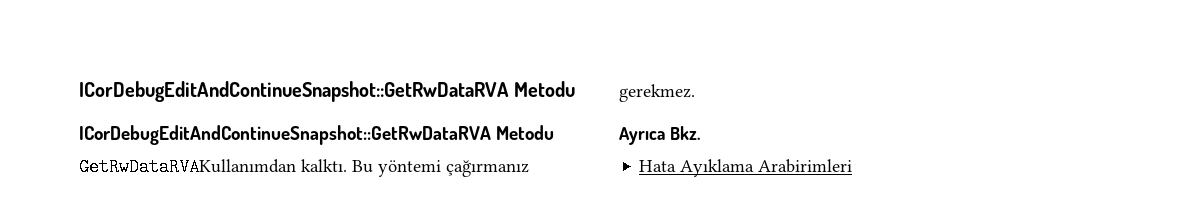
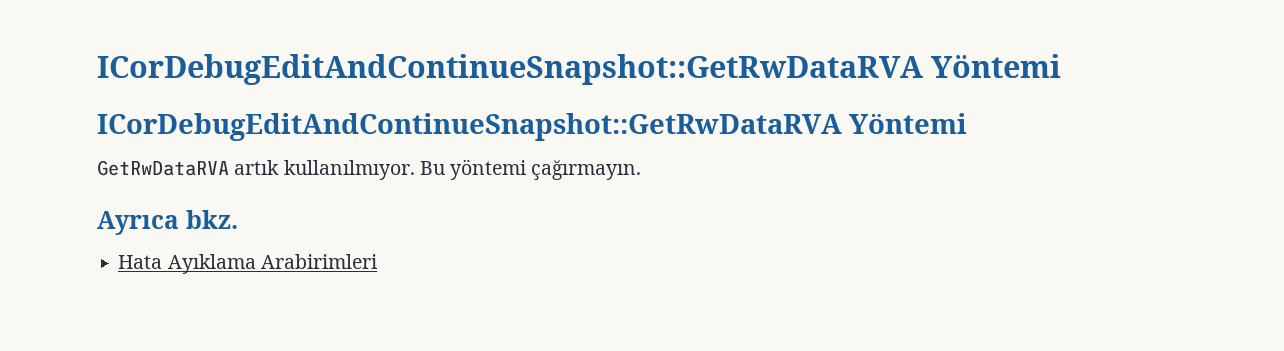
[79,81,576,102] [79,125,555,145] [79,158,529,177] [619,84,695,102] ICorDebugEditAndContinueSnapshot::GetRwDataRVA Metodu // ICorDebugEditAndContinueSnapshot::GetRwDataRVA Metodu // GetRwDataRVAKullanımdan kalktı. Bu yöntemi çağırmanız gerekmez. -> [97,54,1062,85] [97,113,968,141] [97,159,642,181] ICorDebugEditAndContinueSnapshot::GetRwDataRVA Yöntemi // ICorDebugEditAndContinueSnapshot::GetRwDataRVA Yöntemi // GetRwDataRVA artık kullanılmıyor. Bu yöntemi çağırmayın.
[669,126,700,140] Bkz. -> [185,210,238,229] bkz.

